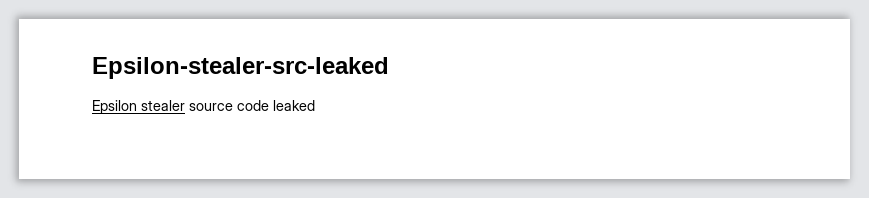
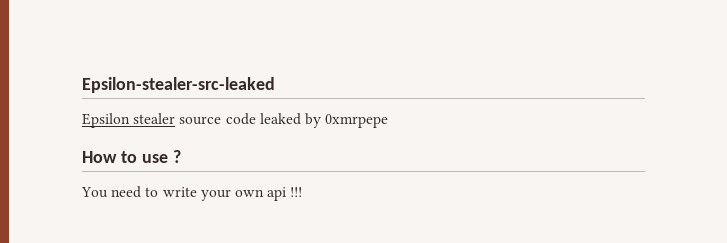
(315, 105) none -> [304,113,389,128] [82,150,181,163] [81,186,303,201] by 0xmrpepe // How to use ? // You need to write your own api !!!

